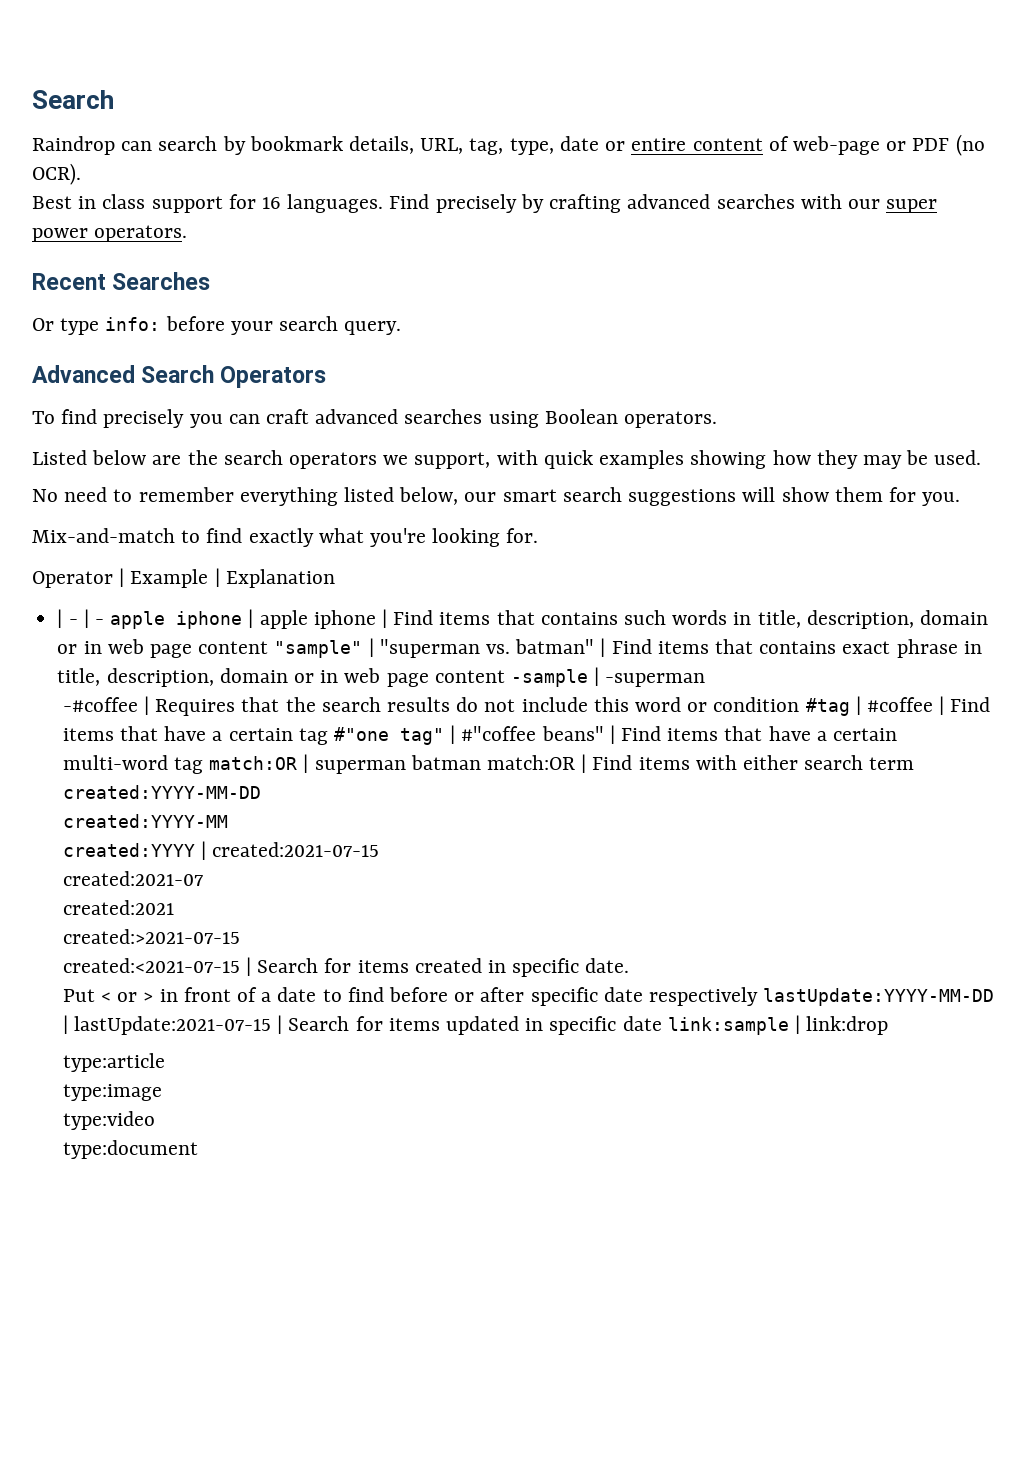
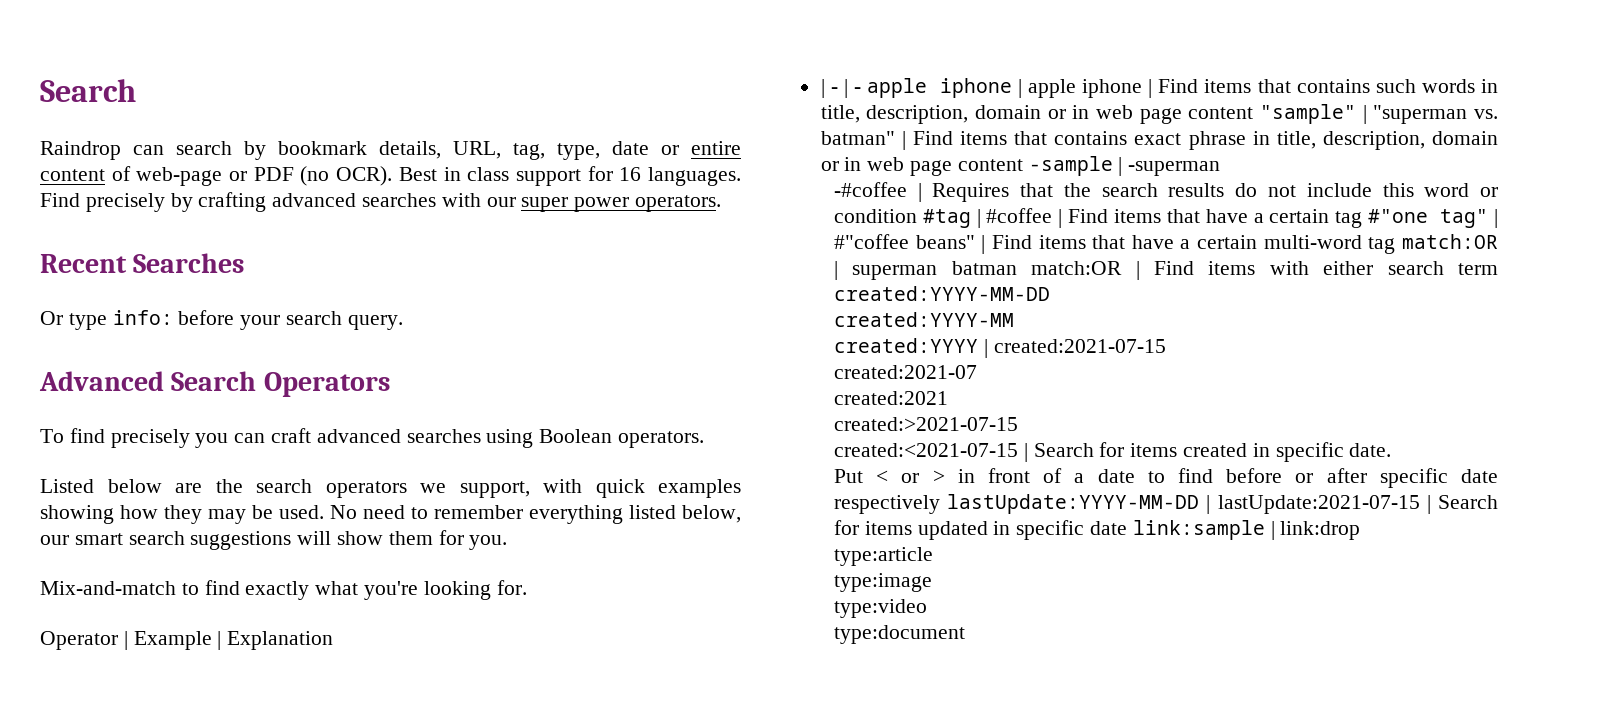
(81, 174) // -> (393, 176) none
(982, 457) // -> (324, 512) none

